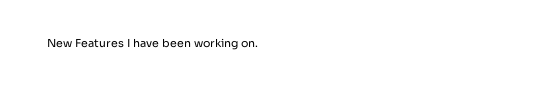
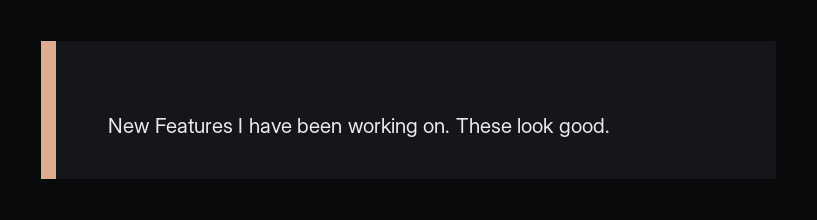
(258, 44) none -> [455,118,610,137] These look good.

